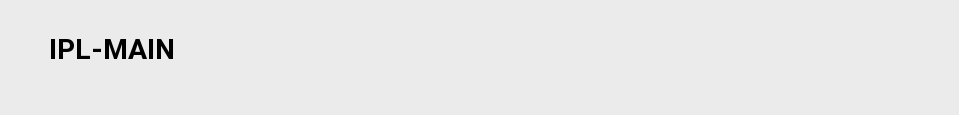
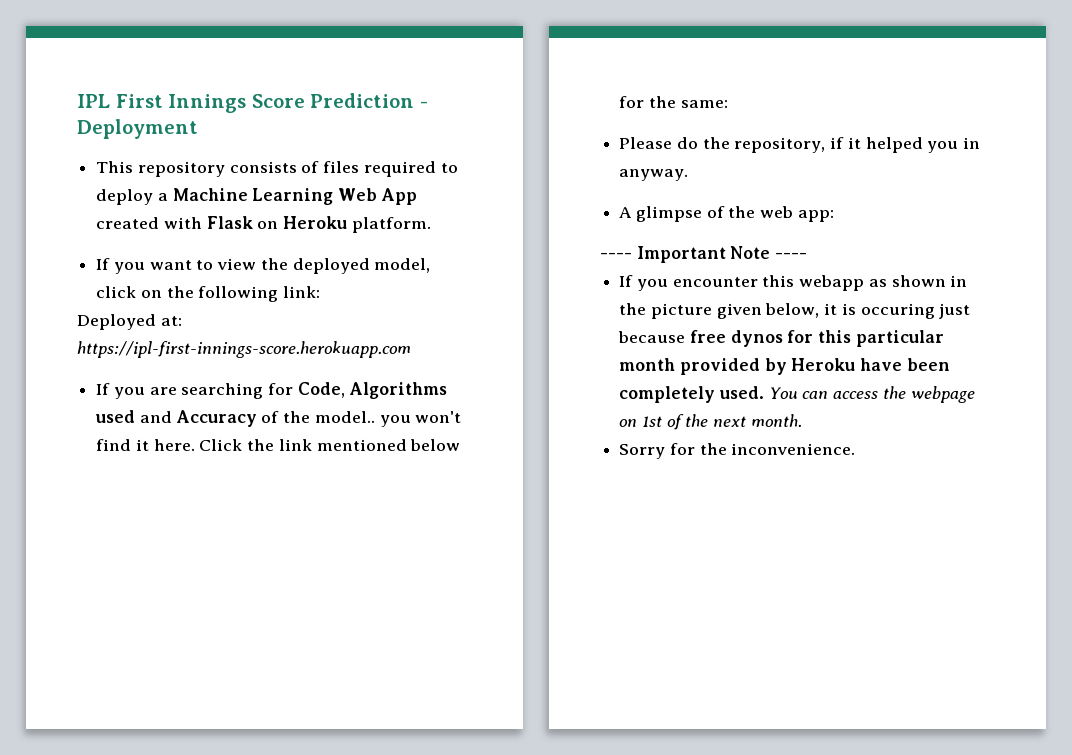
[49,39,175,59] IPL-MAIN -> [77,93,428,113] [77,119,198,139] [96,161,458,177] [96,188,417,205] [96,216,431,233] [96,258,431,274] [96,286,321,302] [77,314,182,330] [77,341,411,358] [96,382,447,399] [95,410,462,427] [96,439,461,451] [619,96,728,108] [619,137,981,153] [619,169,689,181] [619,206,834,222] [600,246,808,263] [619,275,968,291] [619,303,971,319] [618,330,944,347] [619,358,950,375] [619,386,975,403] [619,414,802,430] [619,443,856,459] IPL First Innings Score Prediction - Deployment // This repository consists of files required to deploy a Machine Learning Web App created with Flask on Heroku platform. // If you want to view the deployed model, click on the following link: // Deployed at: https://ipl-first-innings-score.herokuapp.com // If you are searching for Code, Algorithms used and Accuracy of the model.. you won't find it here. Click the link mentioned below for the same: // Please do the repository, if it helped you in anyway. // A glimpse of the web app: // ---- Important Note ---- // If you encounter this webapp as shown in the picture given below, it is occuring just because free dynos for this particular month provided by Heroku have been completely used. You can access the webpage on 1st of the next month. // Sorry for the inconvenience.

